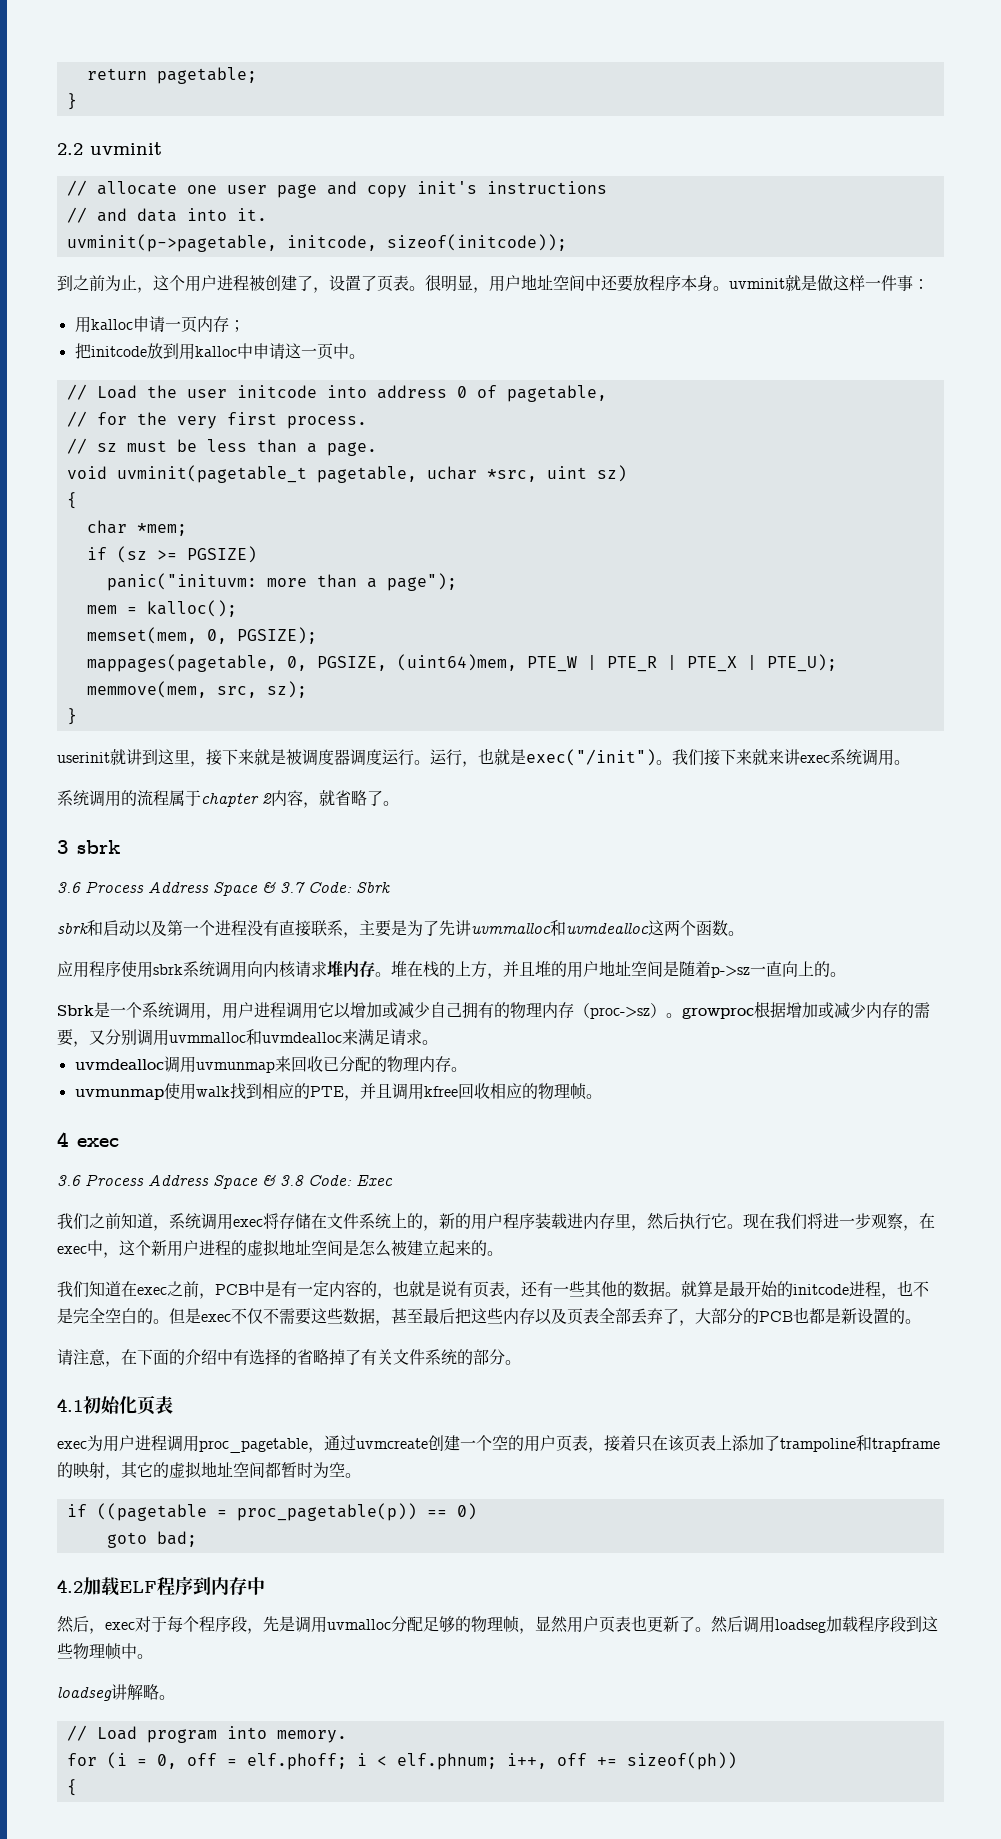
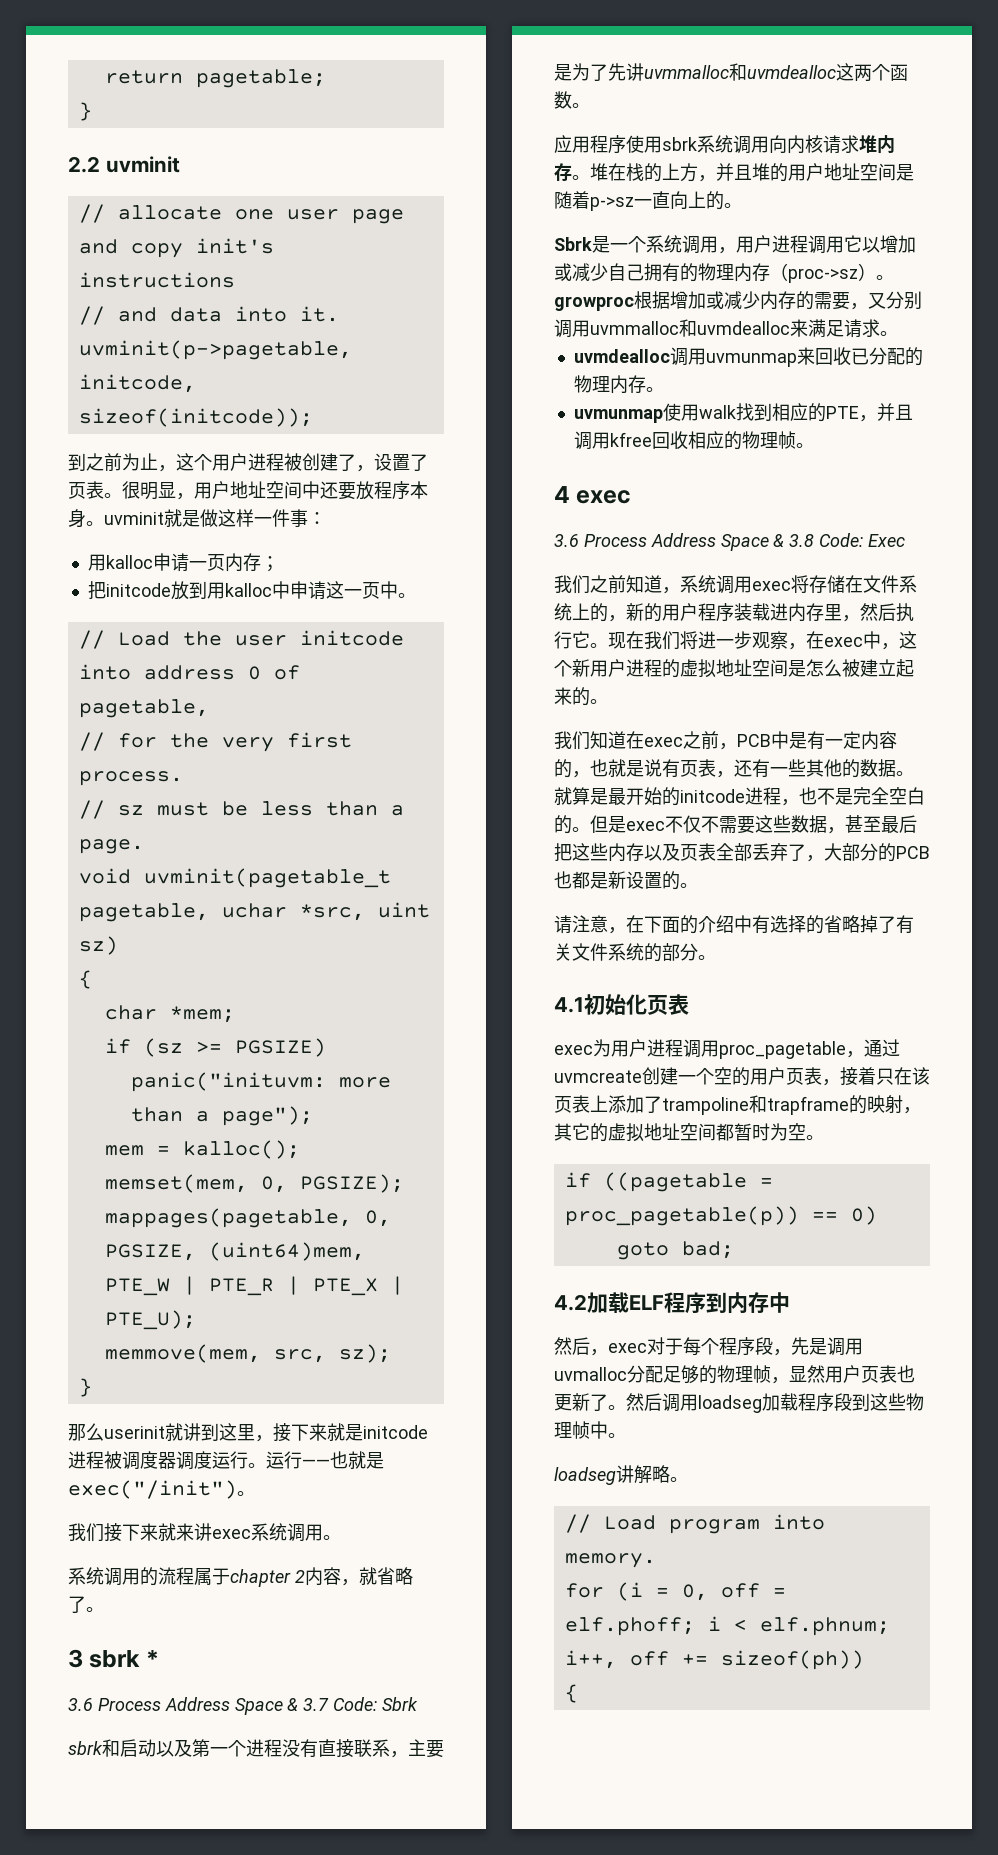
(77, 716) none -> [68,1423,104,1441] 那么
(286, 757) none -> [363,1425,428,1439] [68,1451,104,1469] initcode进程
[462,761,478,767] ， -> [302,1459,330,1467] ——
(672, 762) none -> (255, 1493) //
(120, 847) none -> [145,1650,159,1667] *

